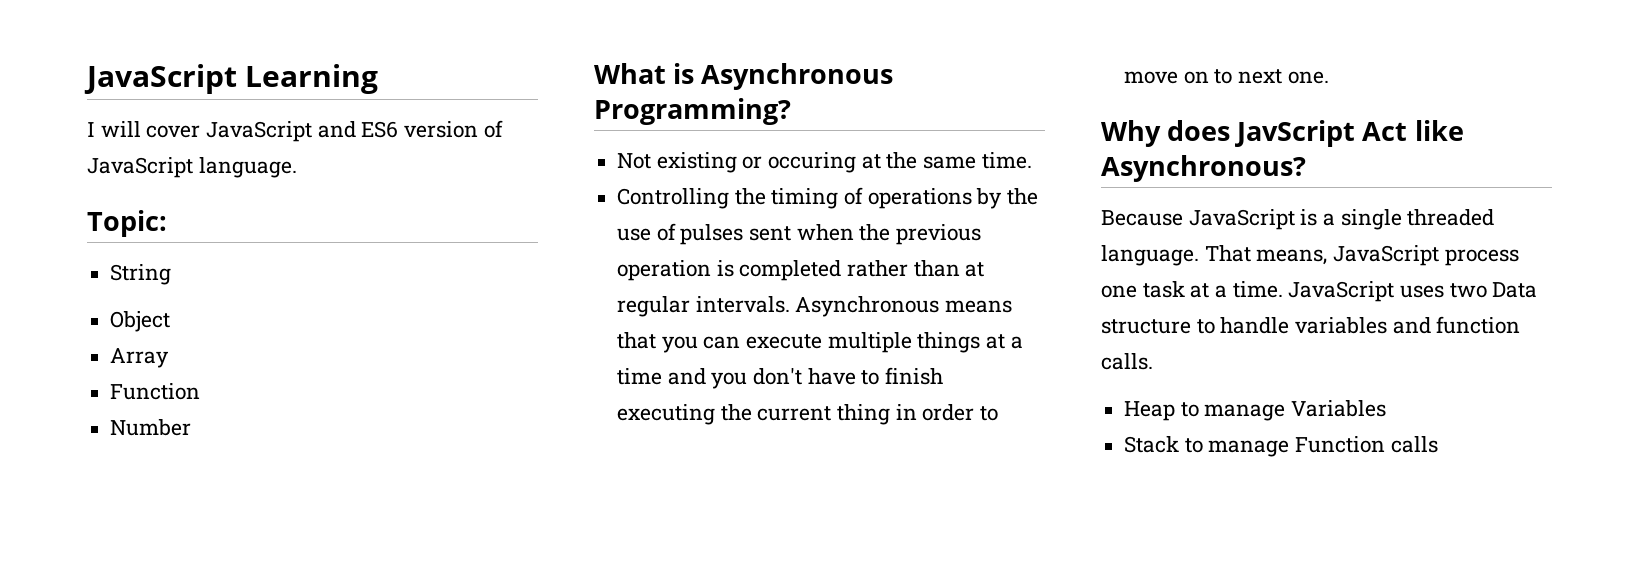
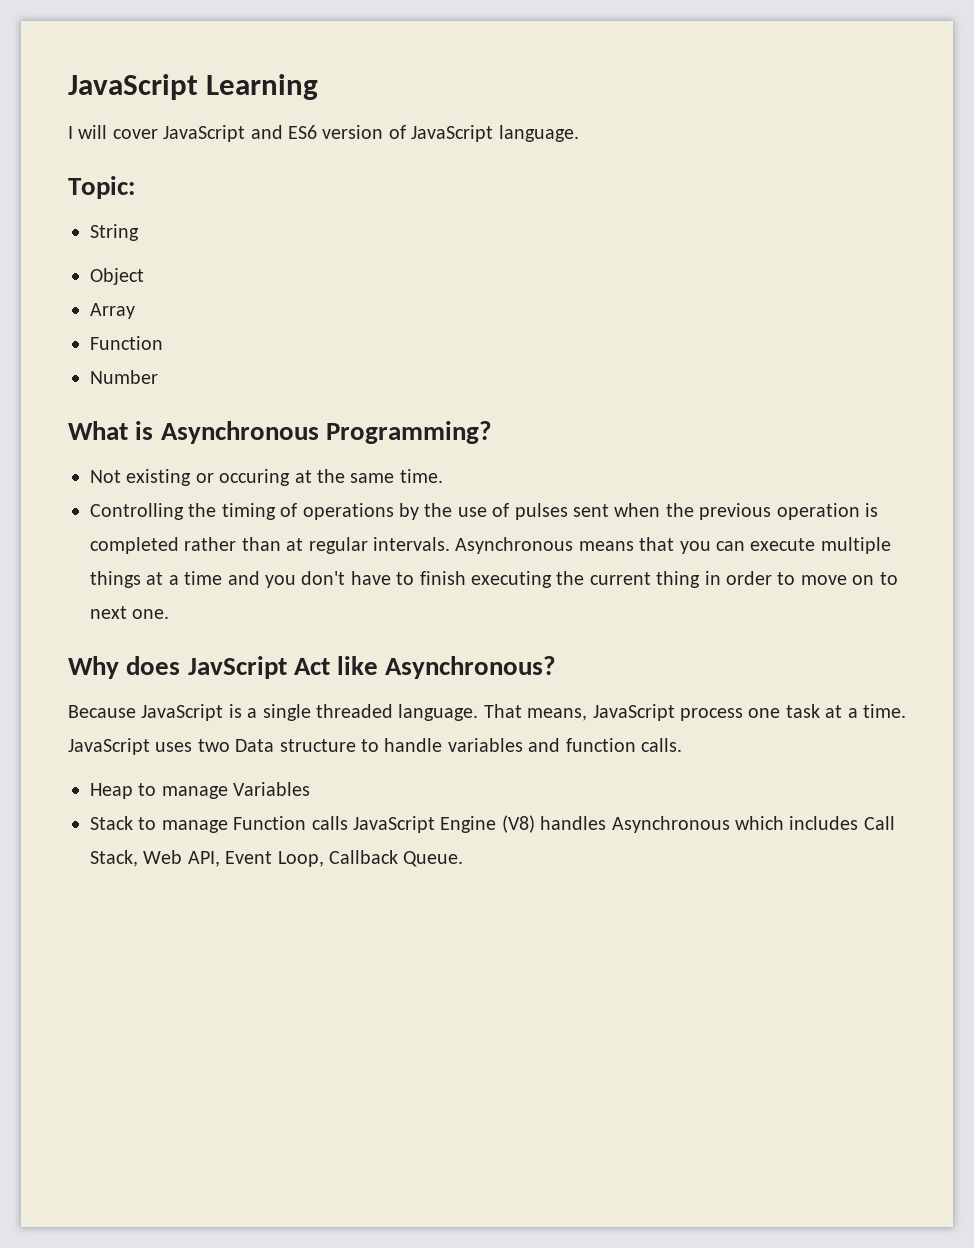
(1438, 444) none -> [353,815,895,833] [90,850,464,867] JavaScript Engine (V8) handles Asynchronous which includes Call Stack, Web API, Event Loop, Callback Queue.

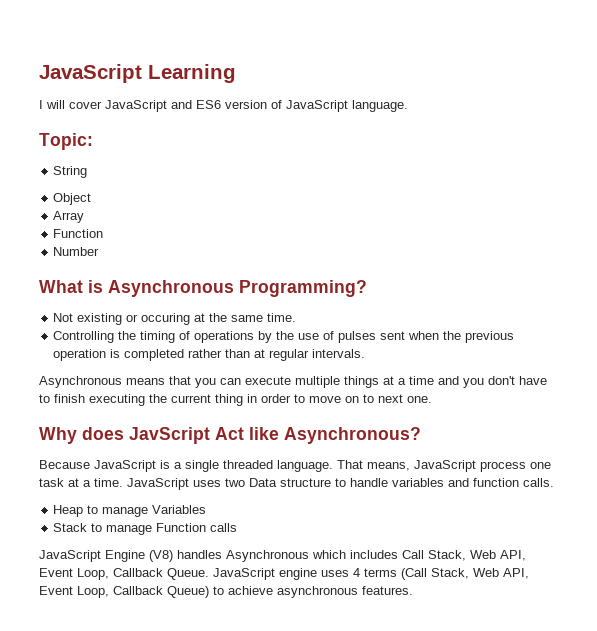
(450, 544) none -> (366, 353) //
(348, 823) none -> (238, 527) //
(464, 859) none -> [213,568,529,580] [39,586,413,598] JavaScript engine uses 4 terms (Call Stack, Web API, Event Loop, Callback Queue) to achieve asynchronous features.

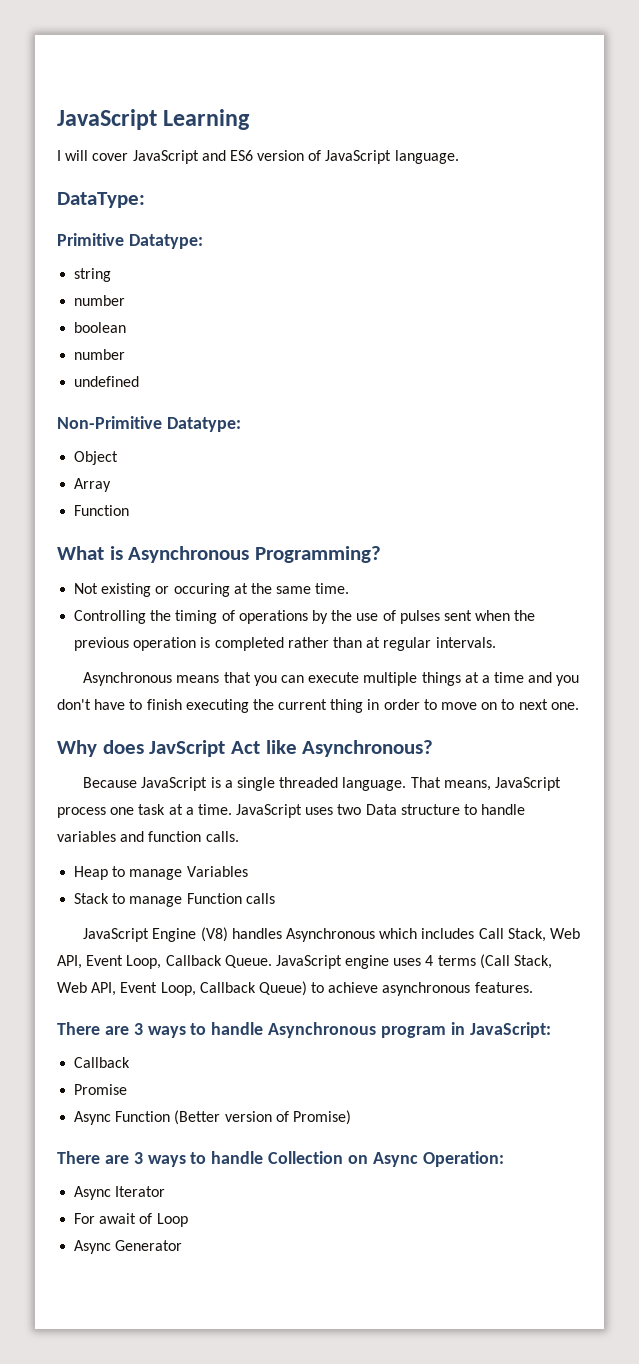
[39,133,93,150] [53,166,88,178] Topic: // String -> [57,192,145,208] [57,233,203,249] [74,268,112,282] [74,295,126,306] [74,322,127,333] [74,349,126,360] [74,376,140,387] [57,416,241,432] DataType: // Primitive Datatype: // string // number // boolean // number // undefined // Non-Primitive Datatype:
[53,247,100,256] // Number -> (130, 510) none
(413, 590) none -> [57,1022,551,1038] [74,1057,131,1068] [74,1084,128,1095] [74,1110,351,1125] [57,1151,504,1167] [74,1186,166,1200] [74,1213,188,1227] [74,1240,183,1254] // There are 3 ways to handle Asynchronous program in JavaScript: // Callback // Promise // Async Function (Better version of Promise) // There are 3 ways to handle Collection on Async Operation: // Async Iterator // For await of Loop // Async Generator

